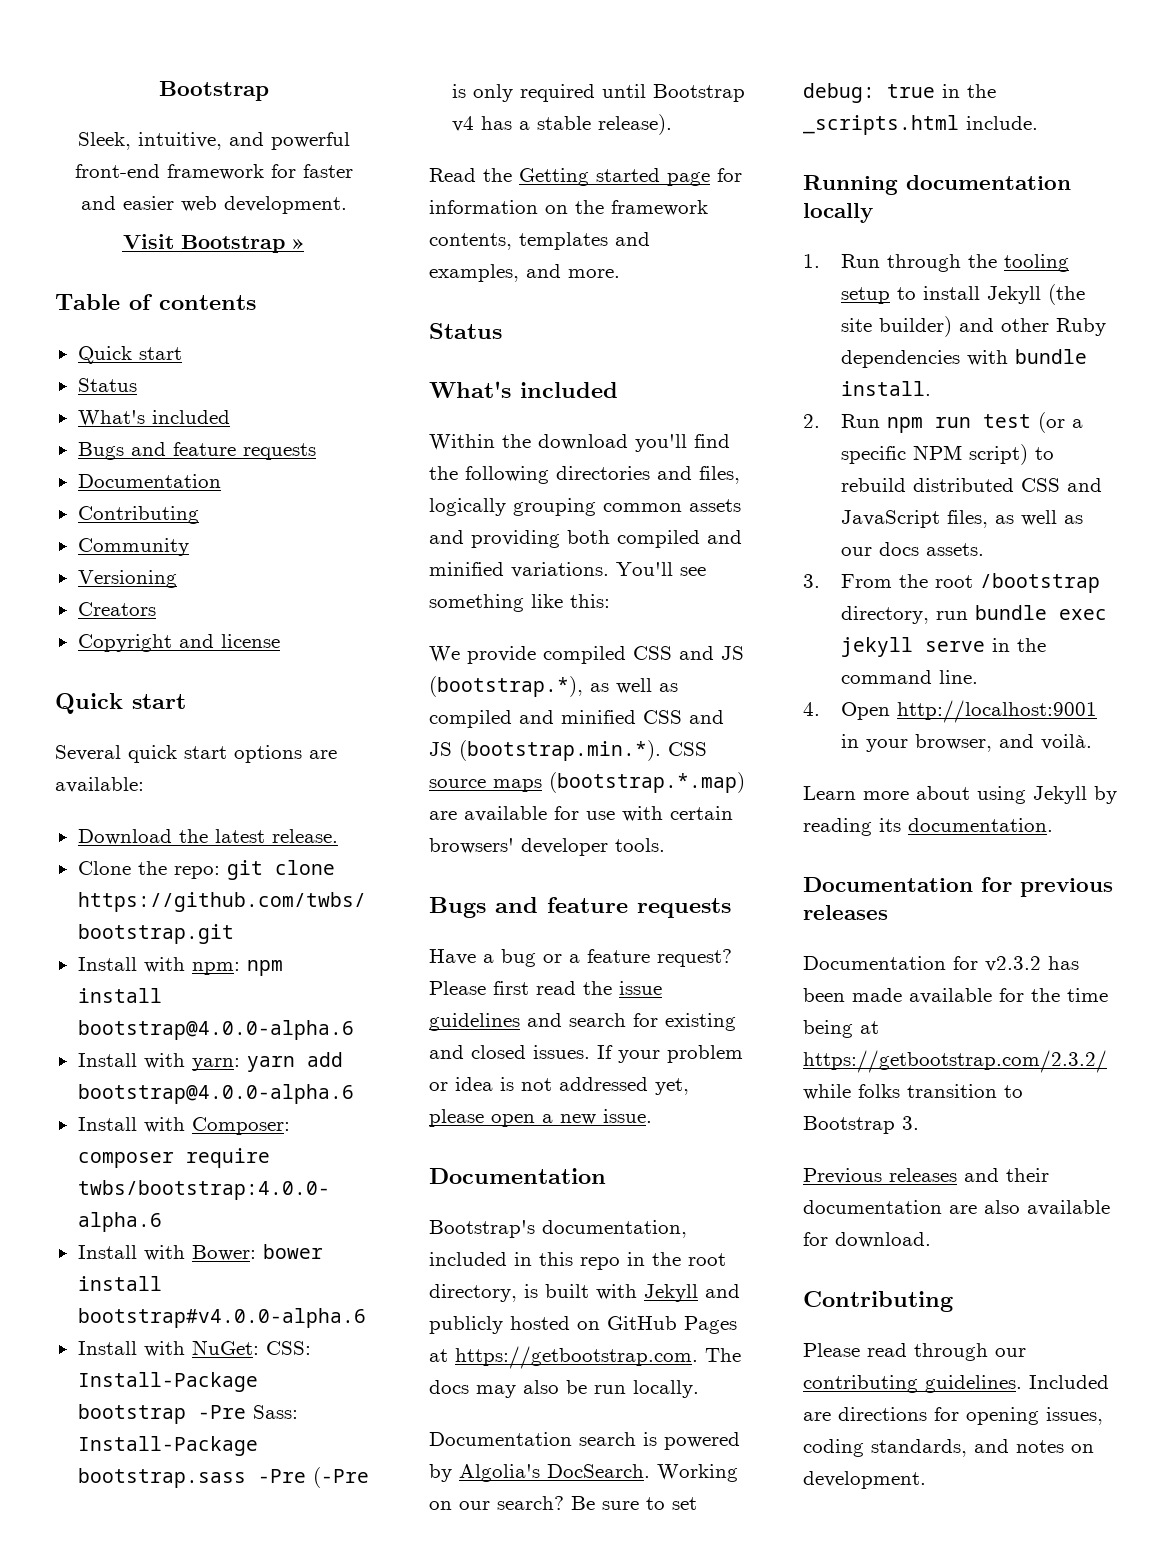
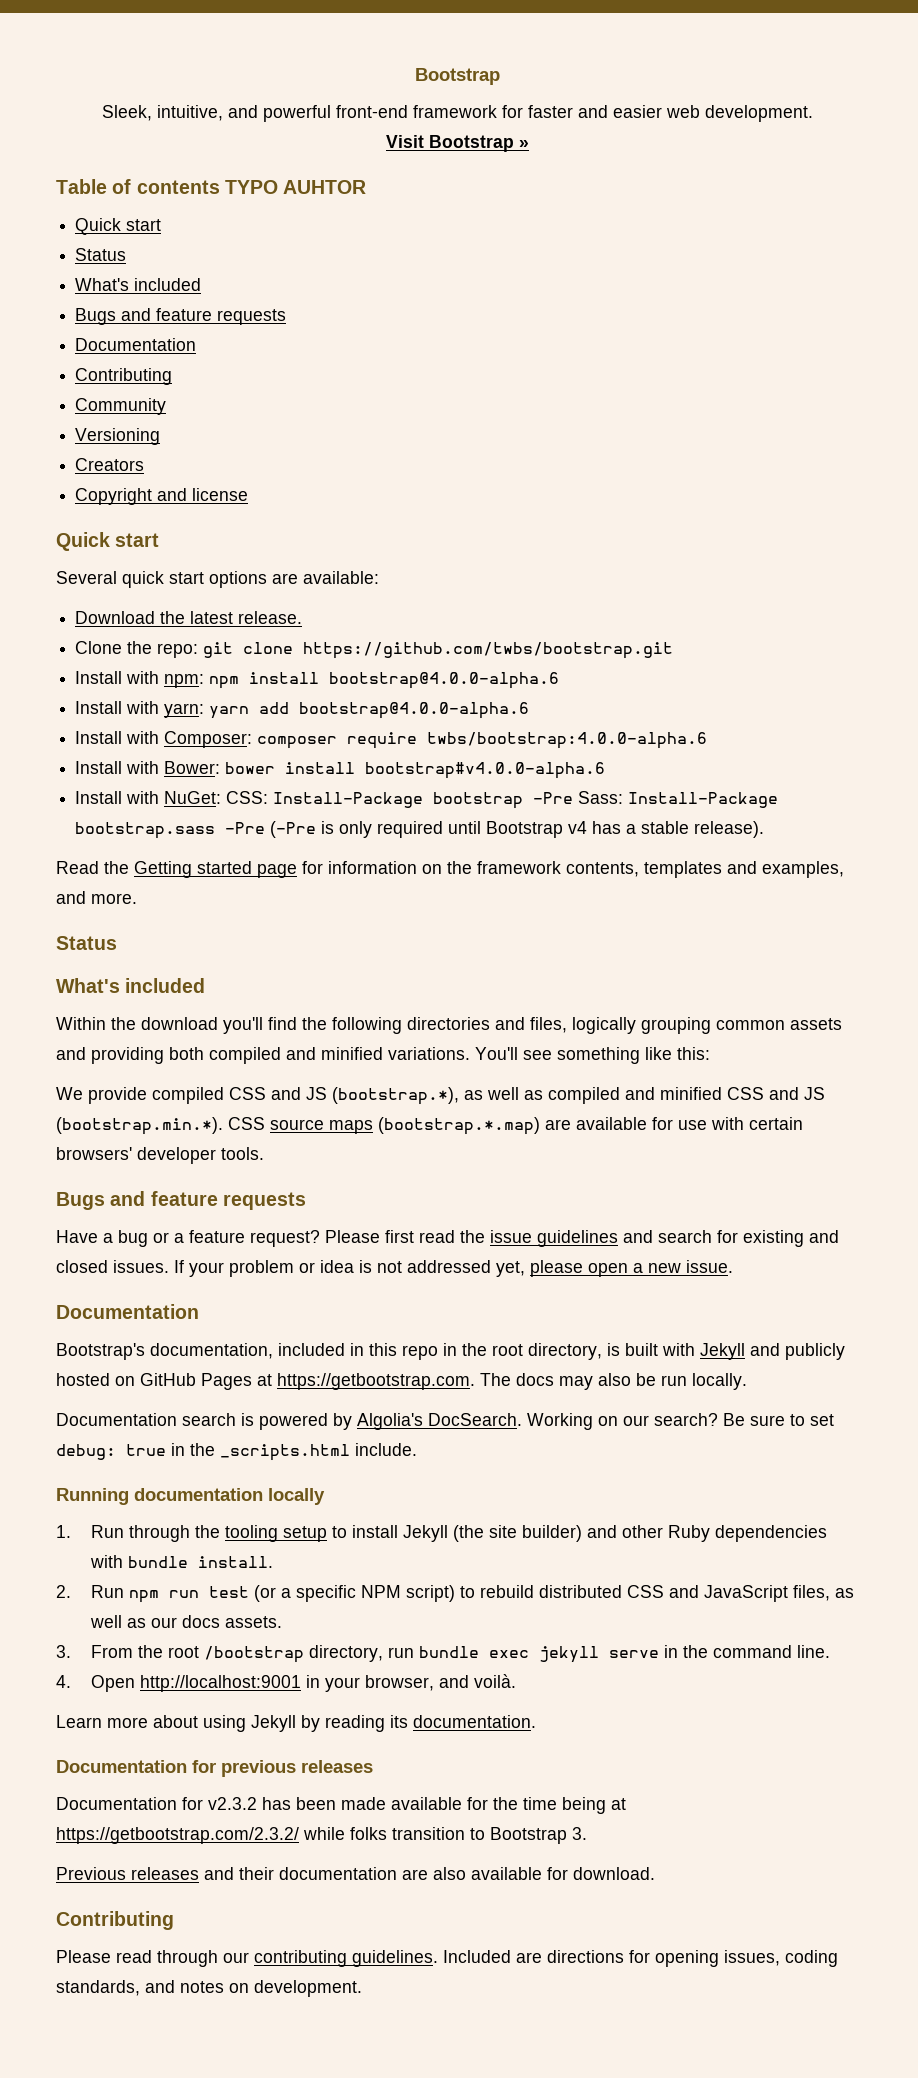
(256, 302) none -> [224,180,367,194] TYPO AUHTOR

